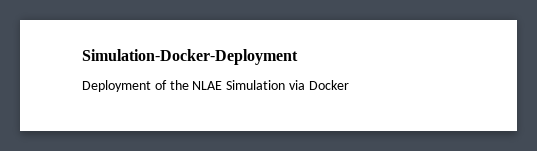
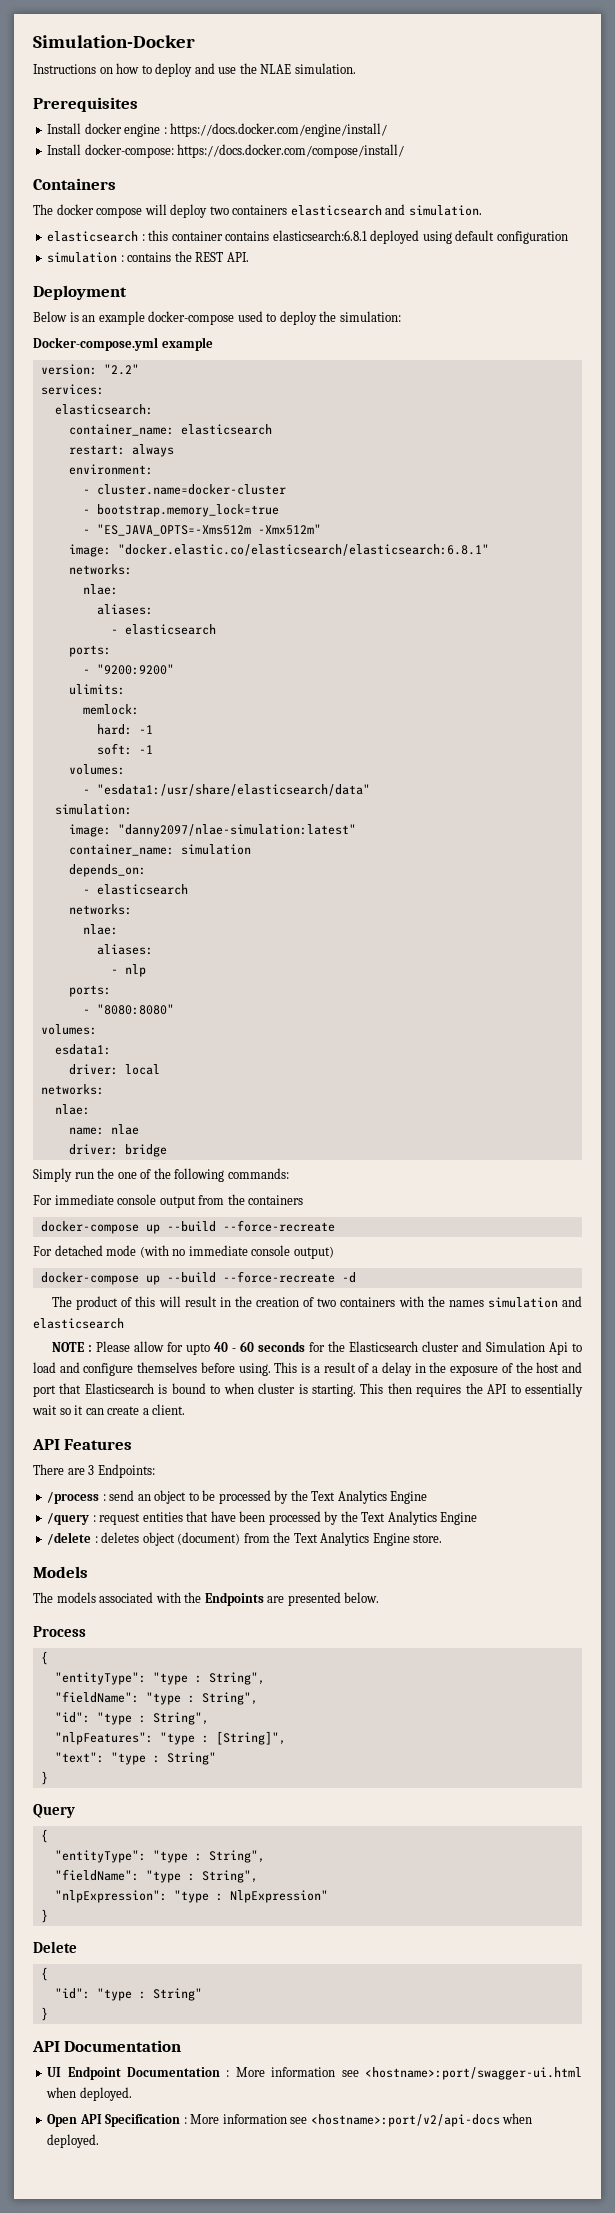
[82,49,298,65] [82,80,349,92] Simulation-Docker-Deployment // Deployment of the NLAE Simulation via Docker -> [33,35,195,48] [33,63,356,77] [33,97,138,112] [47,123,388,137] [47,144,405,158] [33,178,116,190] [33,204,482,218] [47,230,568,244] [47,251,249,263] [33,285,127,300] [33,311,401,325] [33,337,213,351] [40,364,139,375] [40,384,104,395] [54,404,153,415] [68,424,272,436] [68,444,174,457] [68,464,153,475] [82,484,286,495] [82,504,279,517] [82,524,321,536] [68,544,489,557] [68,564,132,575] [82,584,118,595] [96,604,153,615] [110,624,216,635] [68,645,111,657] [82,664,174,675] [68,684,125,695] [82,704,139,715] [96,724,153,735] [96,743,153,755] [68,764,125,775] [82,784,370,796] [54,804,132,815] [68,824,356,837] [68,844,251,856] [68,864,146,877] [82,884,188,895] [68,904,132,915] [82,924,118,935] [96,944,153,955] [110,964,146,977] [68,985,111,997] [82,1004,174,1015] [40,1024,97,1035] [54,1044,111,1055] [68,1064,160,1075] [40,1084,104,1095] [54,1104,90,1115] [68,1124,139,1135] [68,1144,167,1157] [33,1168,289,1182] [33,1194,304,1208] [40,1220,335,1234] [33,1245,334,1259] [40,1271,356,1285] [52,1296,583,1310] [33,1318,124,1329] [52,1341,582,1355] [33,1362,583,1376] [33,1383,583,1397] [32,1404,186,1415] [32,1439,133,1450] [33,1464,155,1478] [47,1490,428,1504] [47,1511,478,1525] [47,1532,443,1546] [33,1566,88,1578] [33,1592,380,1606] [33,1626,86,1637] [40,1651,48,1665] [54,1672,265,1685] [54,1691,258,1705] [54,1712,209,1725] [54,1731,286,1745] [54,1752,216,1765] [40,1771,48,1785] [33,1804,75,1818] [40,1829,48,1843] [54,1850,265,1863] [54,1869,258,1883] [54,1890,328,1903] [40,1909,48,1923] [33,1941,77,1953] [40,1967,48,1981] [54,1988,202,2001] [40,2007,48,2021] [32,2040,182,2052] [47,2066,582,2080] [46,2087,132,2101] [47,2113,533,2127] [47,2134,100,2148] Simulation-Docker // Instructions on how to deploy and use the NLAE simulation. // Prerequisites // Install docker engine : https://docs.docker.com/engine/install/ // Install docker-compose: https://docs.docker.com/compose/install/ // Containers // The docker compose will deploy two containers elasticsearch and simulation. // elasticsearch : this container contains elasticsearch:6.8.1 deployed using default configuration // simulation : contains the REST API. // Deployment // Below is an example docker-compose used to deploy the simulation: // Docker-compose.yml example // version: "2.2" // services: // elasticsearch: // container_name: elasticsearch // restart: always // environment: // - cluster.name=docker-cluster // - bootstrap.memory_lock=true // - "ES_JAVA_OPTS=-Xms512m -Xmx512m" // image: "docker.elastic.co/elasticsearch/elasticsearch:6.8.1" // networks: // nlae: // aliases: // - elasticsearch // ports: // - "9200:9200" // ulimits: // memlock: // hard: -1 // soft: -1 // volumes: // - "esdata1:/usr/share/elasticsearch/data" // simulation: // image: "danny2097/nlae-simulation:latest" // container_name: simulation // depends_on: // - elasticsearch // networks: // nlae: // aliases: // - nlp // ports: // - "8080:8080" // volumes: // esdata1: // driver: local // networks: // nlae: // name: nlae // driver: bridge // Simply run the one of the following commands: // For immediate console output from the containers // docker-compose up --build --force-recreate // For detached mode (with no immediate console output) // docker-compose up --build --force-recreate -d // The product of this will result in the creation of two containers with the names simulation and elasticsearch // NOTE : Please allow for upto 40 - 60 seconds for the Elasticsearch cluster and Simulation Api to load and configure themselves before using. This is a result of a delay in the exposure of the host and port that Elasticsearch is bound to when cluster is starting. This then requires the API to essentially wait so it can create a client. // API Features // There are 3 Endpoints: // /process : send an object to be processed by the Text Analytics Engine // /query : request entities that have been processed by the Text Analytics Engine // /delete : deletes object (document) from the Text Analytics Engine store. // Models // The models associated with the Endpoints are presented below. // Process // { // "entityType": "type : String", // "fieldName": "type : String", // "id": "type : String", // "nlpFeatures": "type : [String]", // "text": "type : String" // } // Query // { // "entityType": "type : String", // "fieldName": "type : String", // "nlpExpression": "type : NlpExpression" // } // Delete // { // "id": "type : String" // } // API Documentation // UI Endpoint Documentation : More information see <hostname>:port/swagger-ui.html when deployed. // Open API Specification : More information see <hostname>:port/v2/api-docs when deployed.

